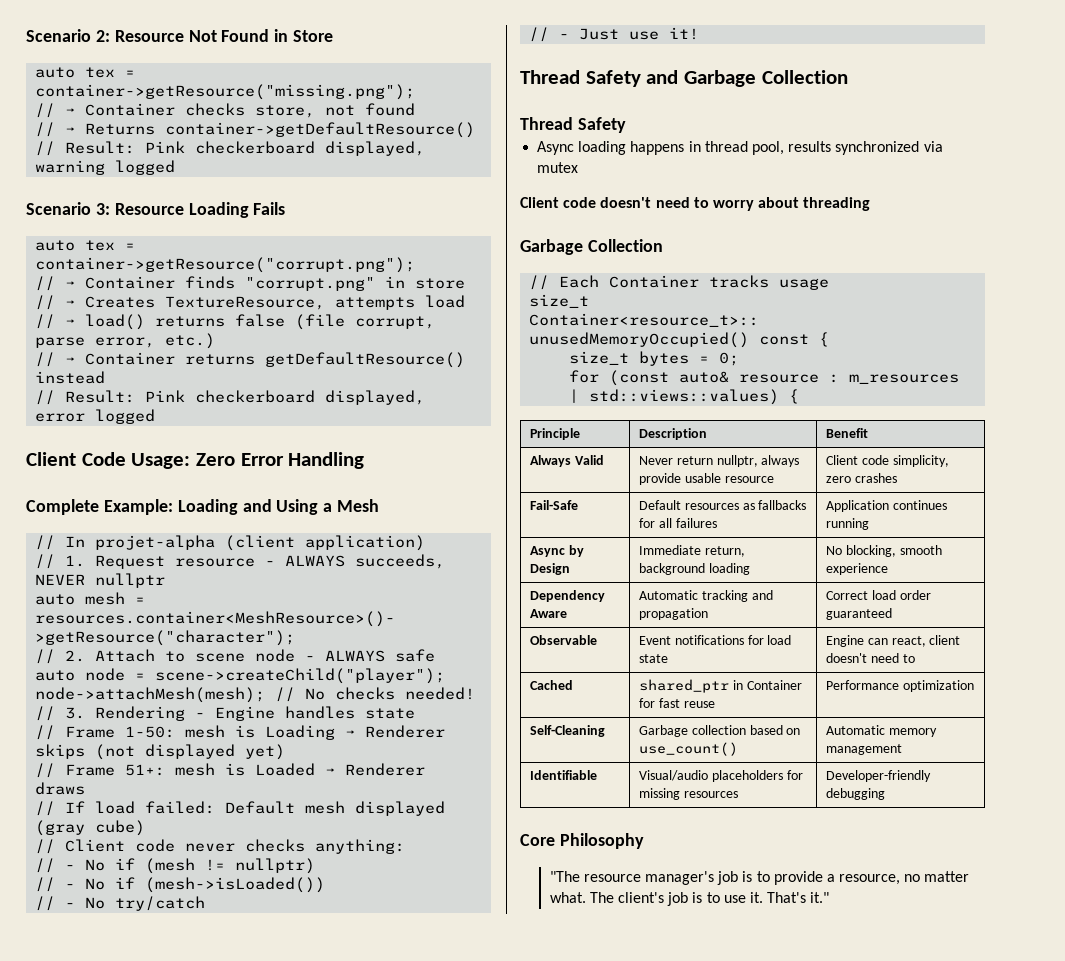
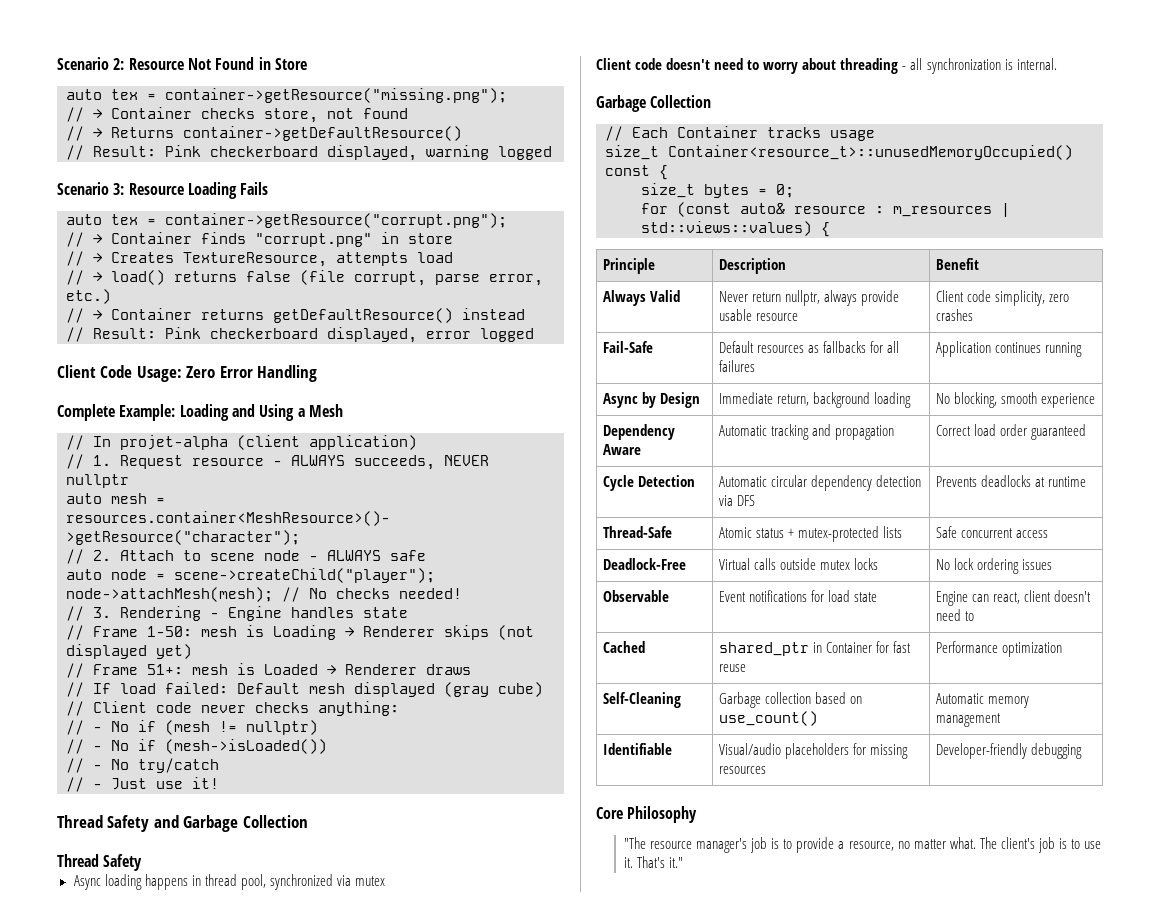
[788,141,832,152] results -> (266, 882) none
(871, 204) none -> [902,58,1057,74] - all synchronization is internal.
(893, 614) none -> [602,475,695,491] [718,475,921,491] [718,495,755,506] [935,475,1086,487] [602,526,672,538] [718,526,902,542] [935,526,1048,538] [602,558,686,570] [718,558,878,570] [935,558,1052,574] // Cycle Detection | Automatic circular dependency detection via DFS | Prevents deadlocks at runtime // Thread-Safe | Atomic status + mutex-protected lists | Safe concurrent access // Deadlock-Free | Virtual calls outside mutex locks | No lock ordering issues

